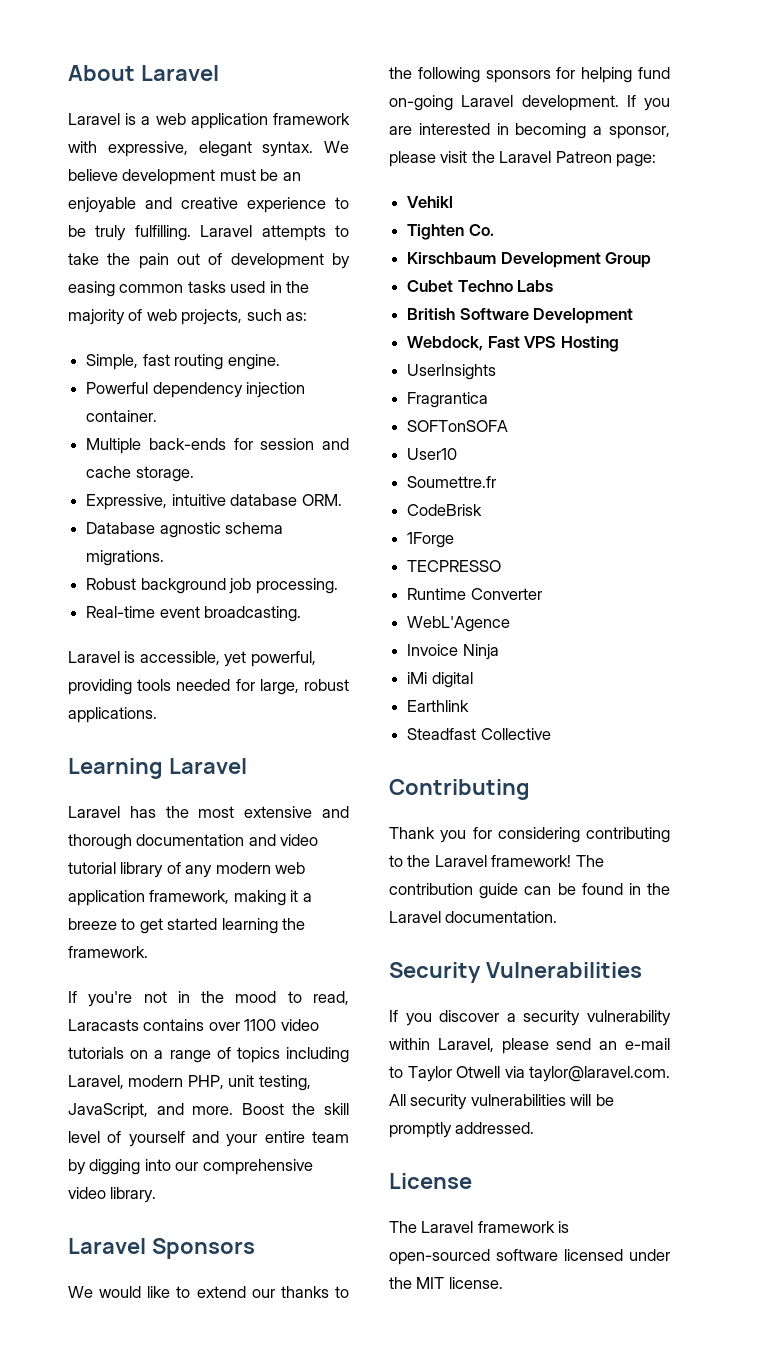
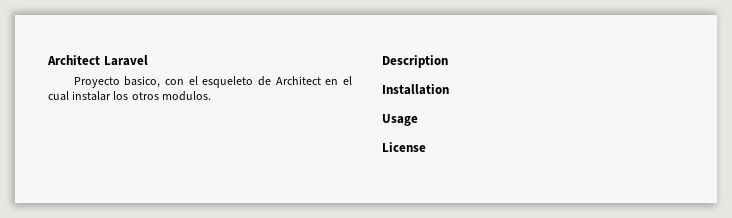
[68,65,219,81] [68,113,350,129] [68,141,349,157] [68,169,301,185] [68,197,349,213] [68,225,349,241] [68,253,350,269] [68,281,310,297] [68,309,308,325] [86,354,280,370] [86,382,306,398] [86,410,158,422] [86,438,349,454] [86,466,194,482] [86,494,342,510] [86,522,284,538] [86,550,165,566] [86,578,338,594] [86,606,302,622] [68,651,316,667] [68,679,350,695] [68,707,157,723] [68,758,247,779] [68,806,350,818] [68,834,319,850] [68,862,306,878] [68,890,312,906] [68,918,306,934] [68,946,148,958] [68,991,349,1007] [68,1019,319,1031] [68,1047,349,1063] [68,1075,311,1091] [68,1103,349,1119] [68,1131,349,1147] [68,1159,313,1175] [68,1187,157,1203] [68,1238,255,1259] [68,1286,349,1298] [389,67,670,83] [389,95,670,111] [389,123,670,139] [389,151,657,167] [407,196,454,208] [407,224,494,240] [407,252,652,268] [407,280,554,292] [407,308,634,324] [407,336,619,352] [407,364,497,380] [407,392,489,408] [407,420,509,432] [407,448,458,460] [407,476,497,488] [407,504,483,516] [407,532,455,548] [407,560,502,572] [407,588,542,600] [407,616,511,632] [407,644,499,660] [407,672,473,688] [407,700,470,712] [407,728,551,740] [389,779,530,800] [389,827,670,843] [389,855,604,867] [389,883,670,899] [389,911,558,923] [389,962,642,983] [389,1010,671,1026] [389,1038,670,1054] [389,1066,670,1082] [389,1094,614,1110] [389,1122,535,1138] [389,1173,472,1189] [389,1221,570,1233] [389,1249,670,1265] [389,1277,503,1289] About Laravel // Laravel is a web application framework with expressive, elegant syntax. We believe development must be an enjoyable and creative experience to be truly fulfilling. Laravel attempts to take the pain out of development by easing common tasks used in the majority of web projects, such as: // Simple, fast routing engine. // Powerful dependency injection container. // Multiple back-ends for session and cache storage. // Expressive, intuitive database ORM. // Database agnostic schema migrations. // Robust background job processing. // Real-time event broadcasting. // Laravel is accessible, yet powerful, providing tools needed for large, robust applications. // Learning Laravel // Laravel has the most extensive and thorough documentation and video tutorial library of any modern web application framework, making it a breeze to get started learning the framework. // If you're not in the mood to read, Laracasts contains over 1100 video tutorials on a range of topics including Laravel, modern PHP, unit testing, JavaScript, and more. Boost the skill level of yourself and your entire team by digging into our comprehensive video library. // Laravel Sponsors // We would like to extend our thanks to the following sponsors for helping fund on-going Laravel development. If you are interested in becoming a sponsor, please visit the Laravel Patreon page: // Vehikl // Tighten Co. // Kirschbaum Development Group // Cubet Techno Labs // British Software Development // Webdock, Fast VPS Hosting // UserInsights // Fragrantica // SOFTonSOFA // User10 // Soumettre.fr // CodeBrisk // 1Forge // TECPRESSO // Runtime Converter // WebL'Agence // Invoice Ninja // iMi digital // Earthlink // Steadfast Collective // Contributing // Thank you for considering contributing to the Laravel framework! The contribution guide can be found in the Laravel documentation. // Security Vulnerabilities // If you discover a security vulnerability within Laravel, please send an e-mail to Taylor Otwell via taylor@laravel.com. All security vulnerabilities will be promptly addressed. // License // The Laravel framework is open-sourced software licensed under the MIT license. -> [47,55,148,66] [73,76,352,88] [48,91,211,101] [382,55,448,68] [382,84,449,95] [382,114,418,126] [382,142,426,152] Architect Laravel // Proyecto basico, con el esqueleto de Architect en el cual instalar los otros modulos. // Description // Installation // Usage // License

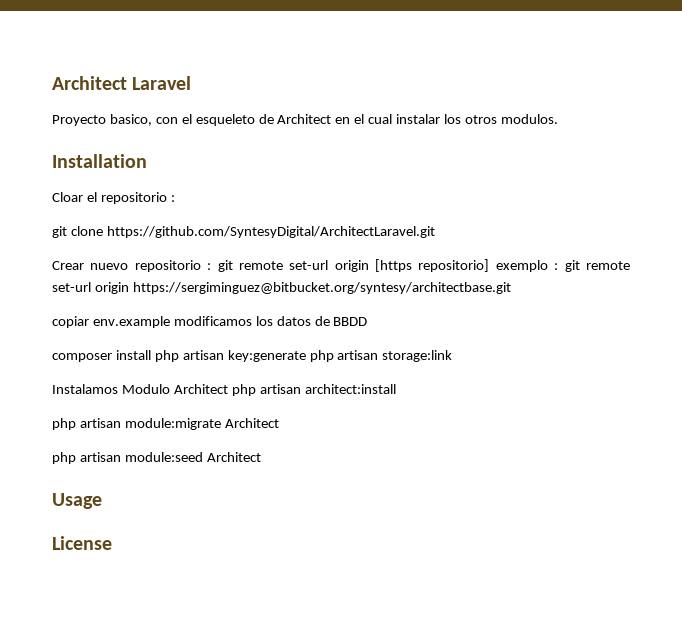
[382,55,448,68] [382,84,449,95] Description // Installation -> [52,154,147,168] [52,192,175,204] [52,226,435,238] [52,259,630,272] [52,282,511,294] [52,316,368,328] [52,350,453,362] [52,384,396,396] [52,418,279,430] [52,452,261,464] Installation // Cloar el repositorio : // git clone https://github.com/SyntesyDigital/ArchitectLaravel.git // Crear nuevo repositorio : git remote set-url origin [https repositorio] exemplo : git remote set-url origin https://sergiminguez@bitbucket.org/syntesy/architectbase.git // copiar env.example modificamos los datos de BBDD // composer install php artisan key:generate php artisan storage:link // Instalamos Modulo Architect php artisan architect:install // php artisan module:migrate Architect // php artisan module:seed Architect

